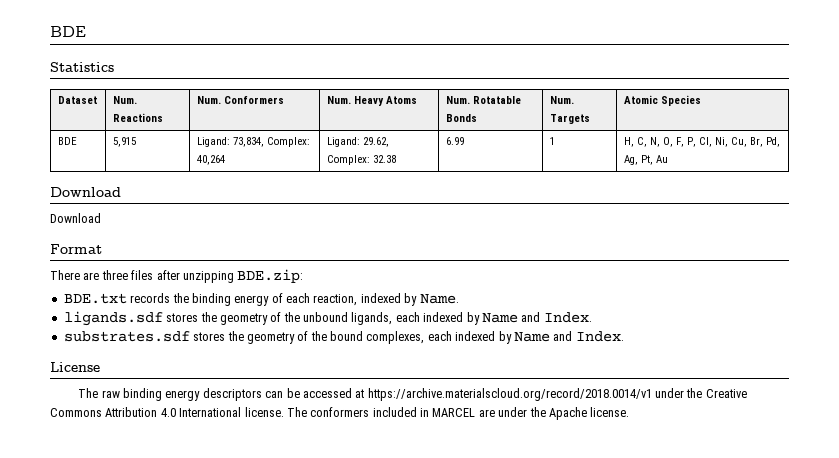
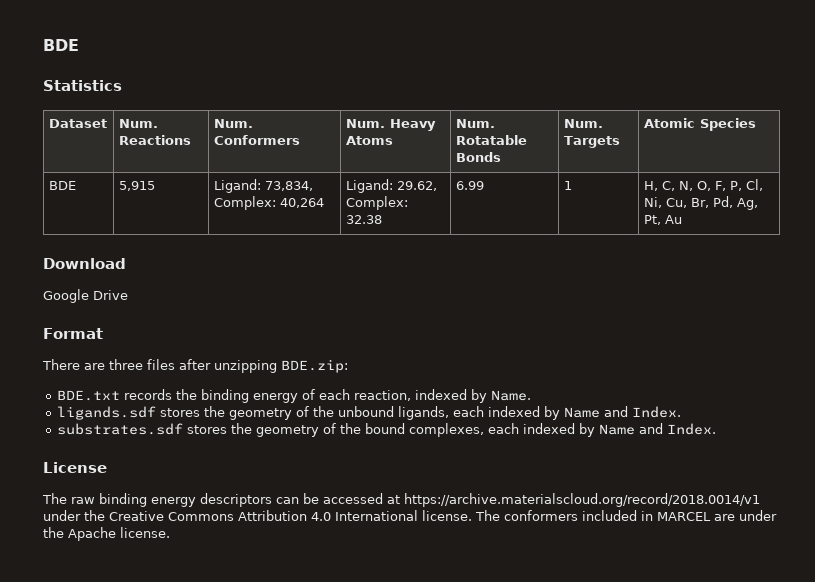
[50,213,101,223] Download -> [43,289,128,303] Google Drive

